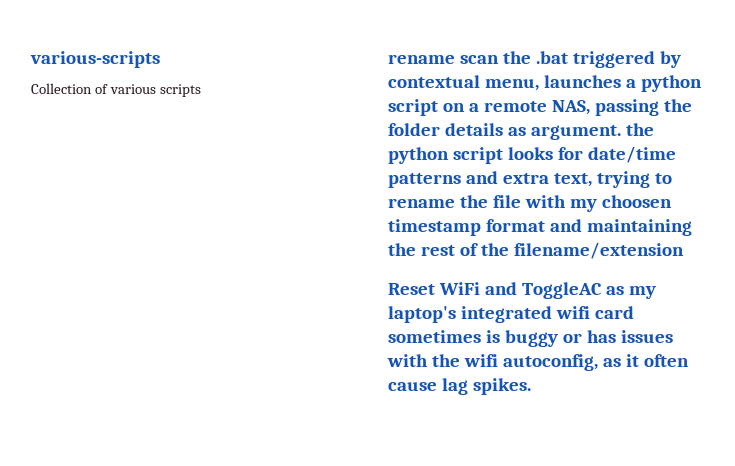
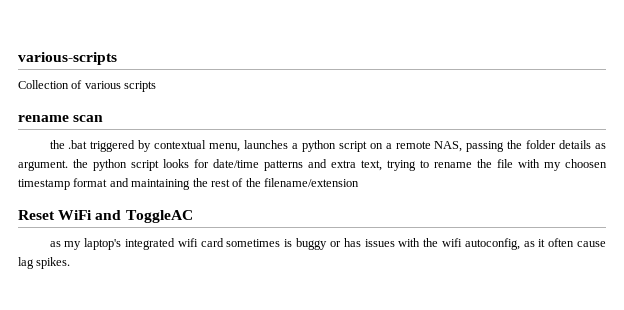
(499, 59) none -> (104, 118) //
(602, 290) none -> (193, 216) //

